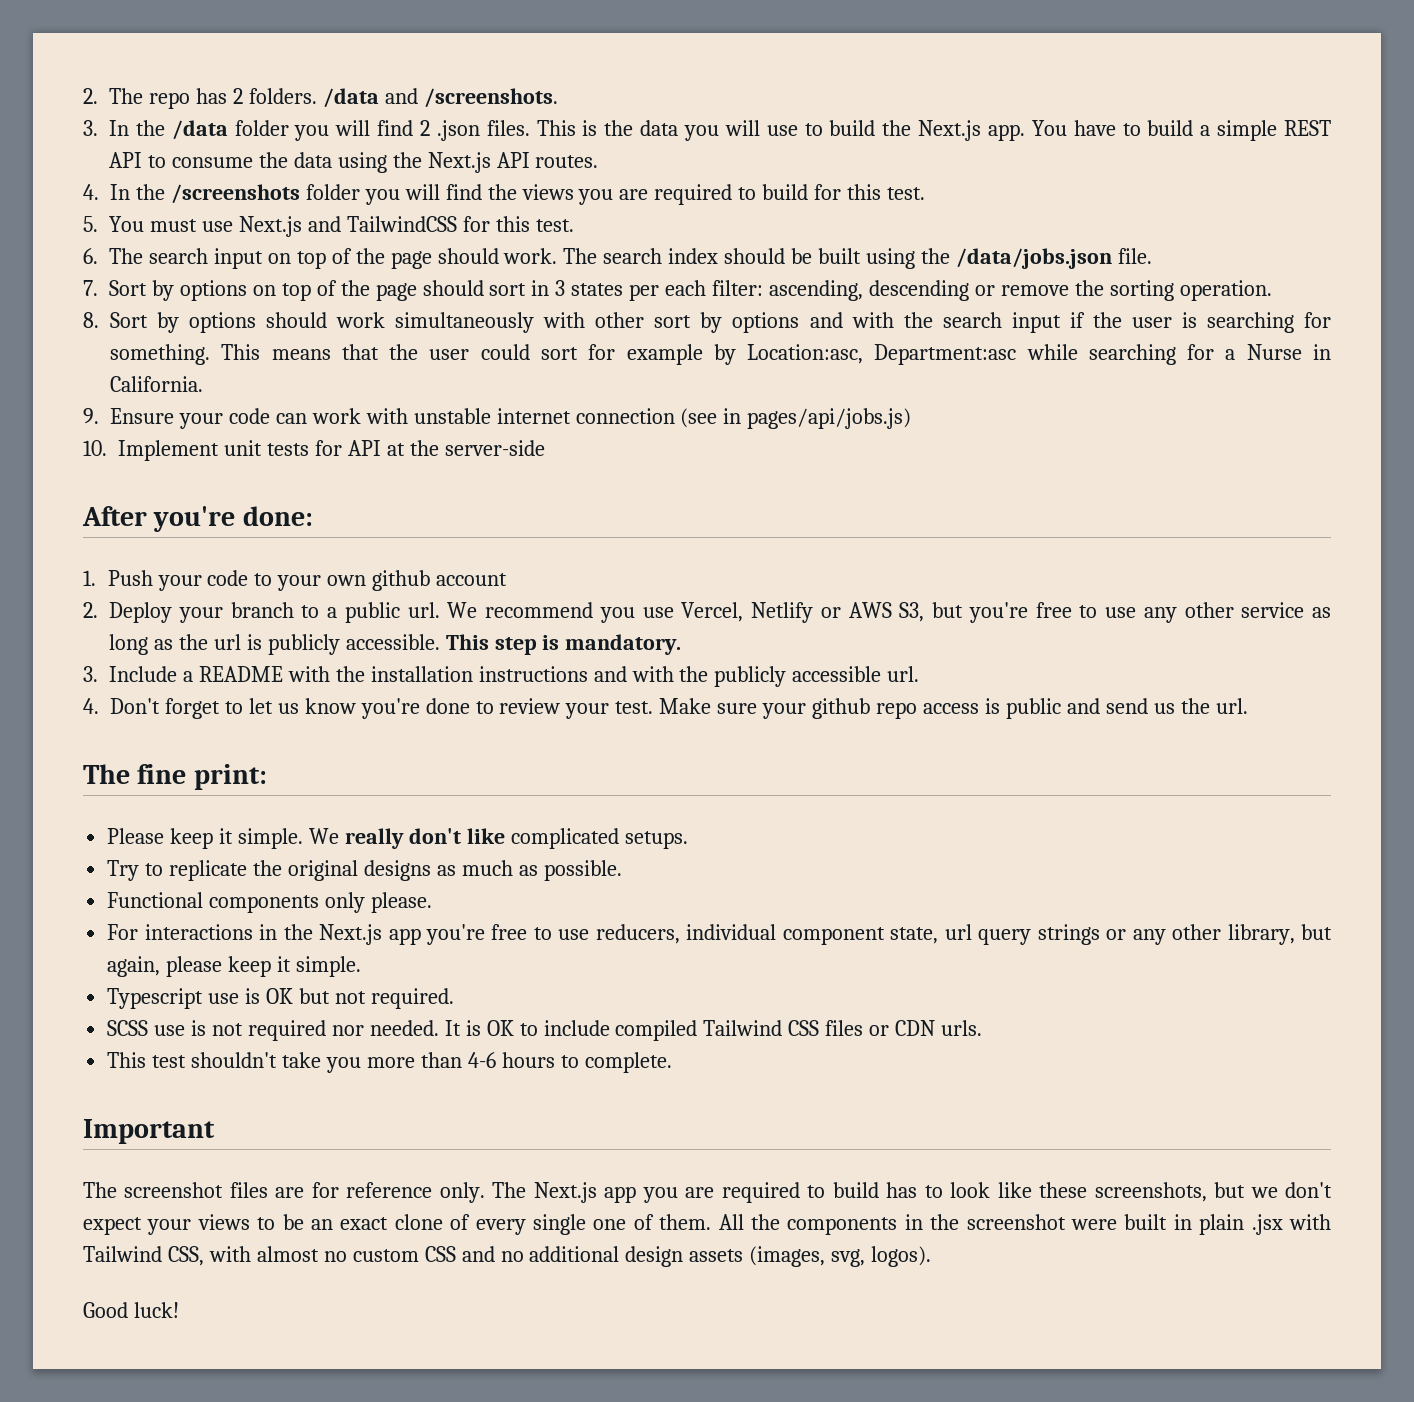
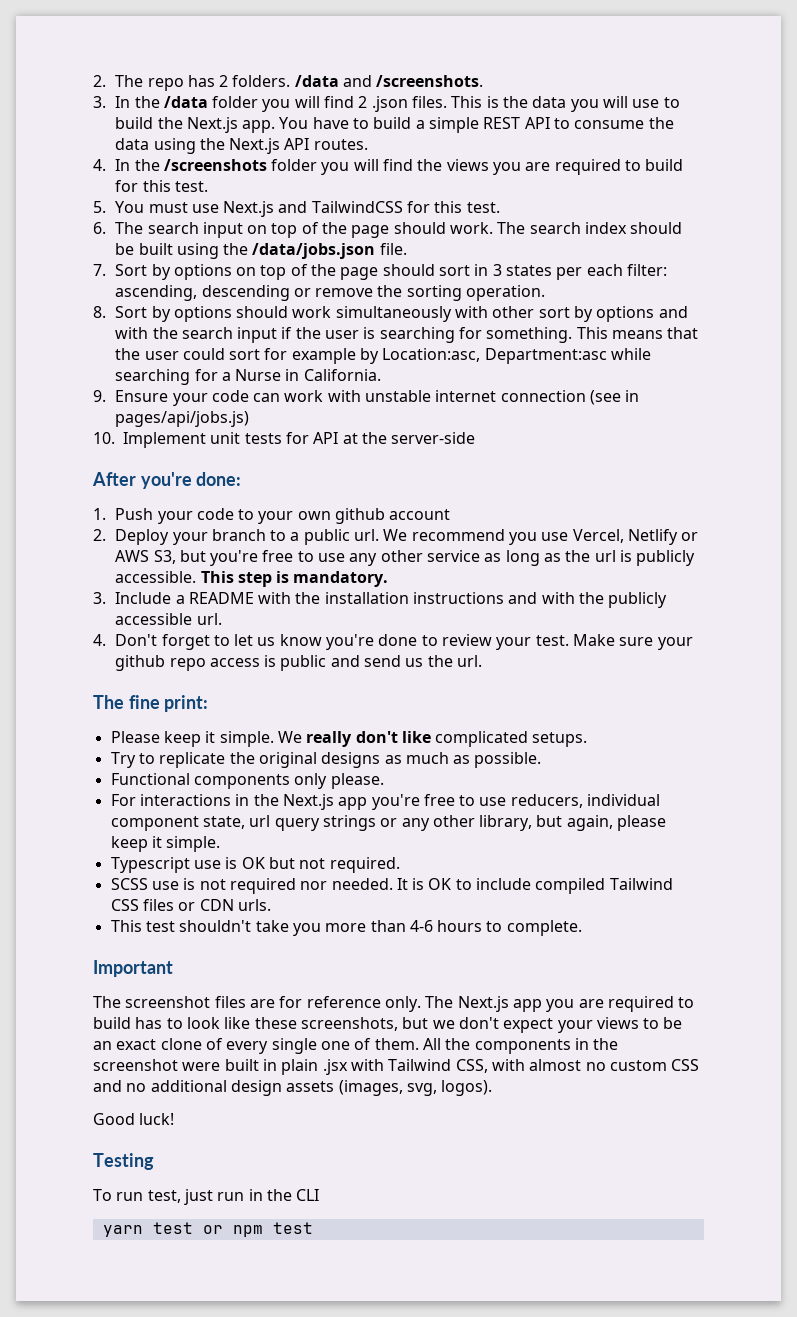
(179, 1310) none -> [93,1153,154,1170] [93,1189,320,1205] [102,1222,313,1237] // Testing // To run test, just run in the CLI // yarn test or npm test

